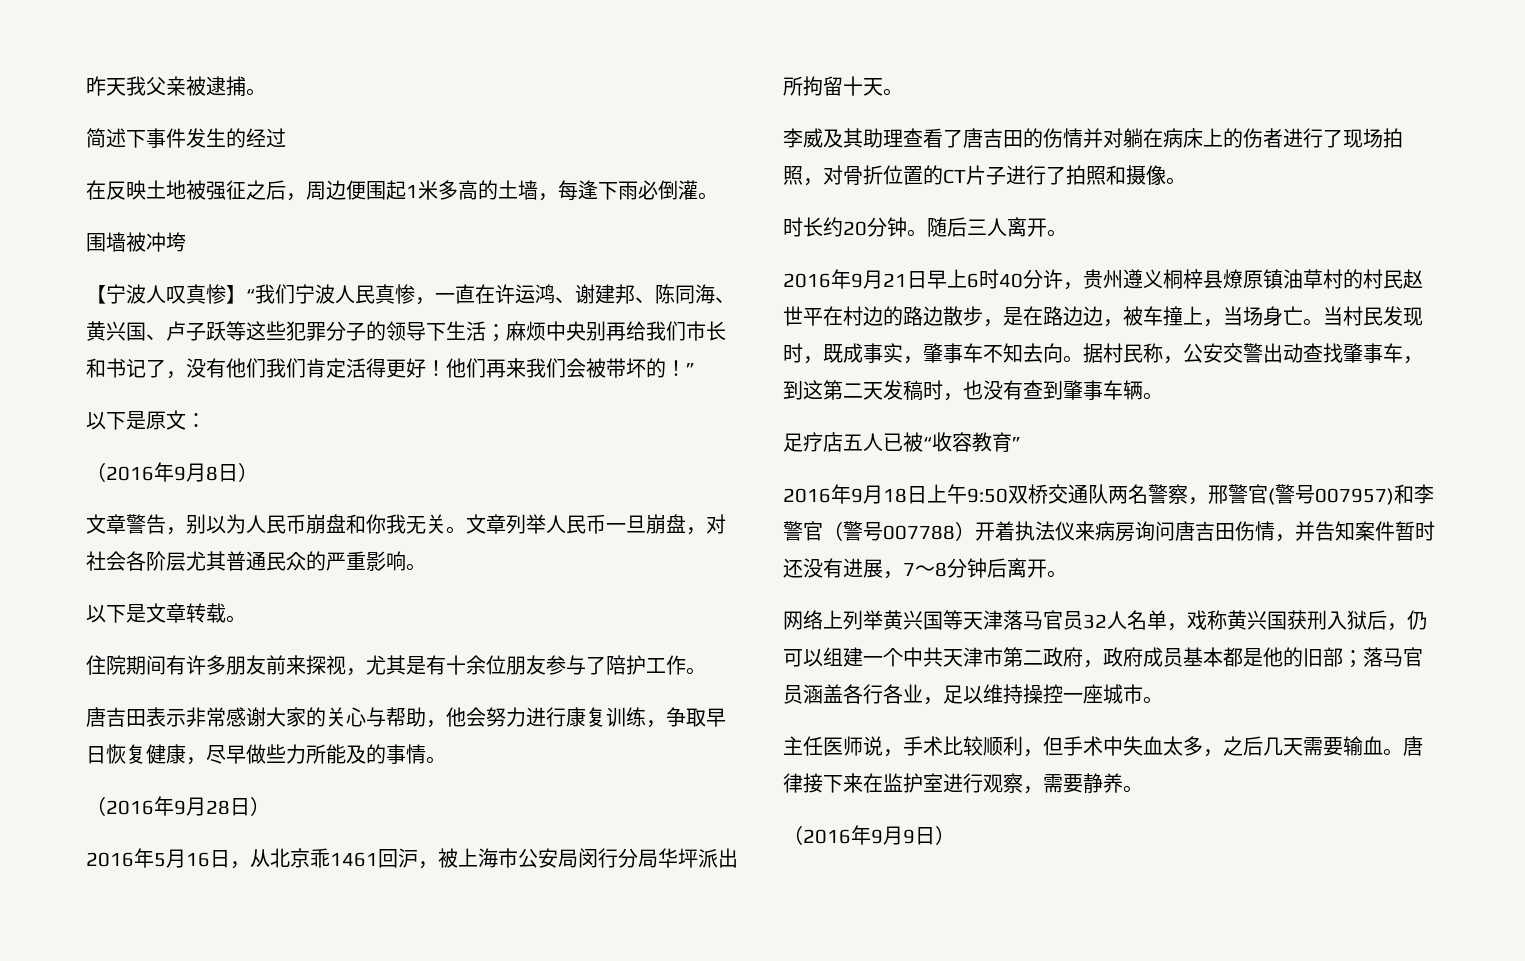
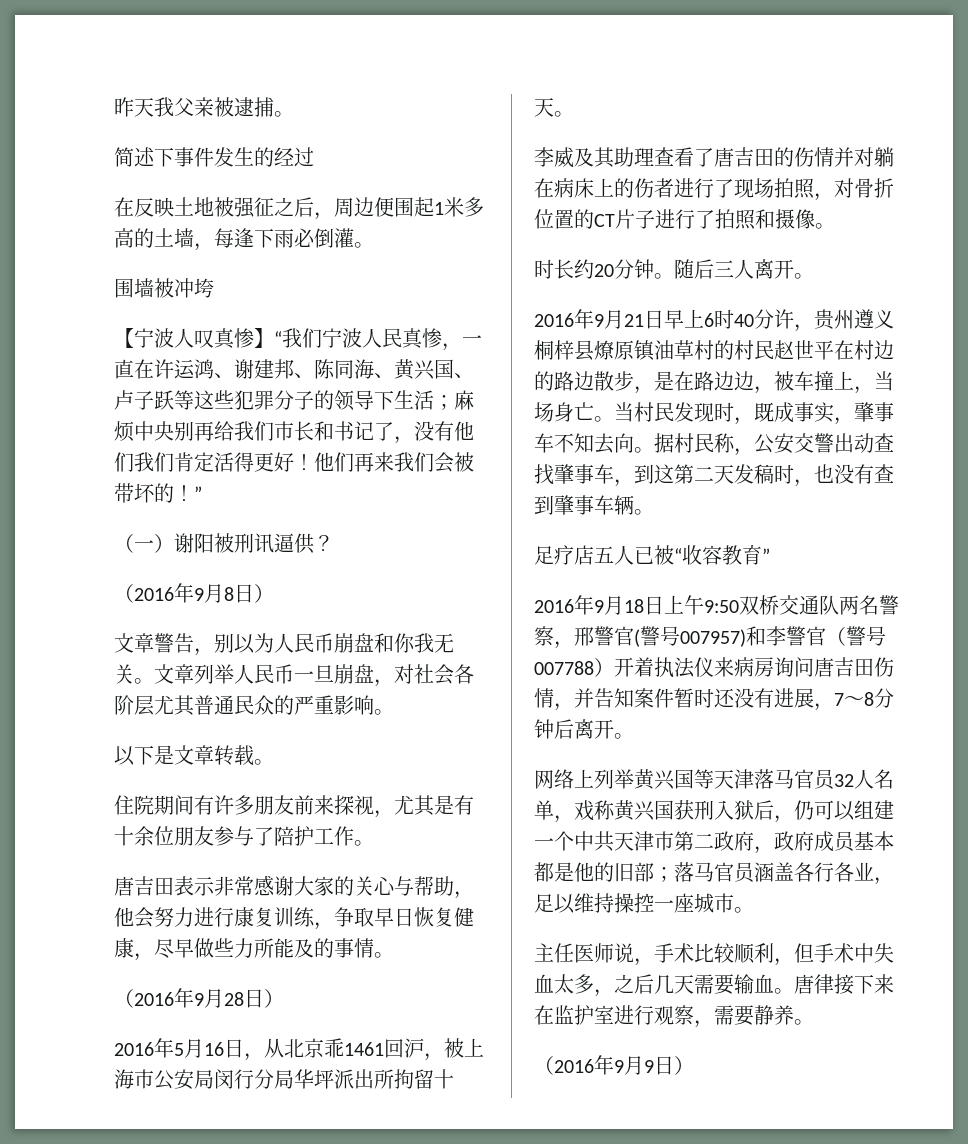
[86,410,206,430] 以下是原文： -> [114,533,334,554] （一）谢阳被刑讯逼供？

